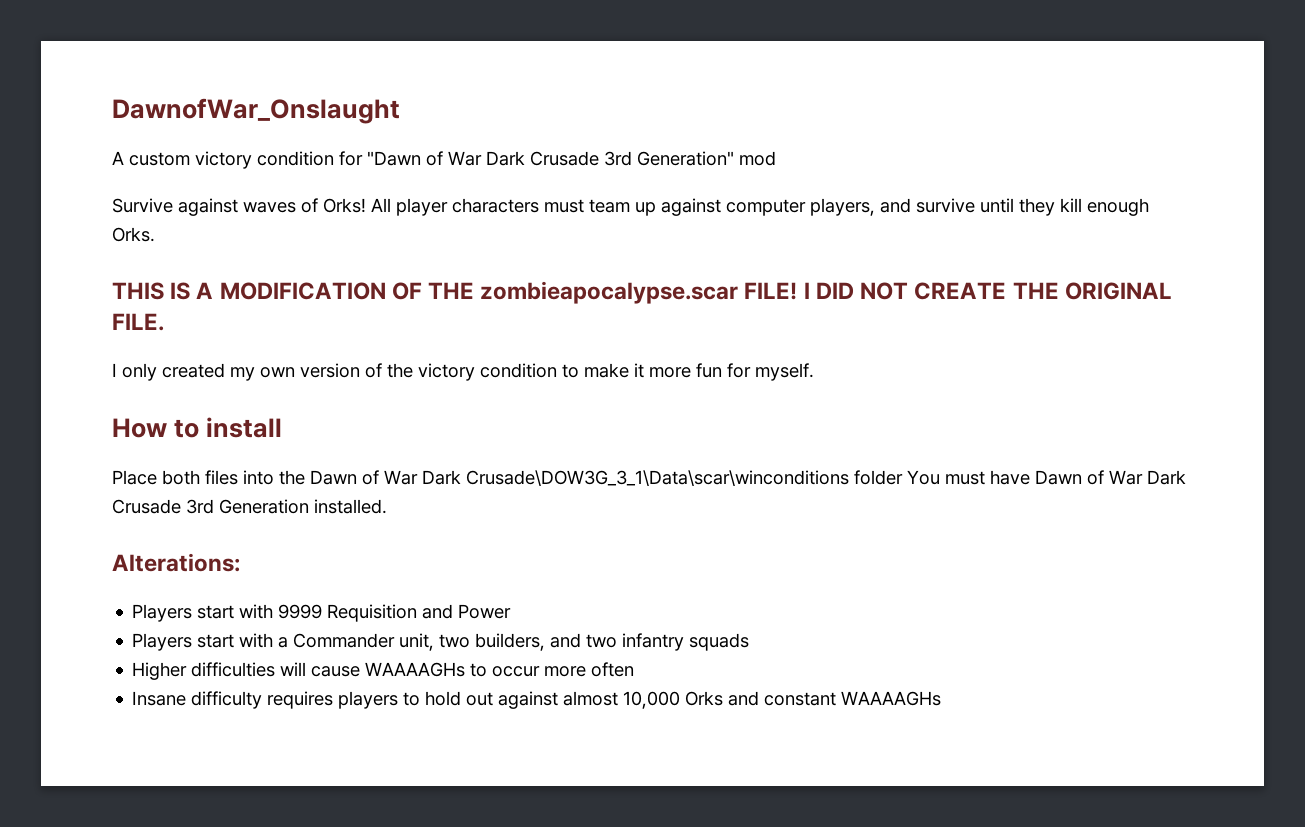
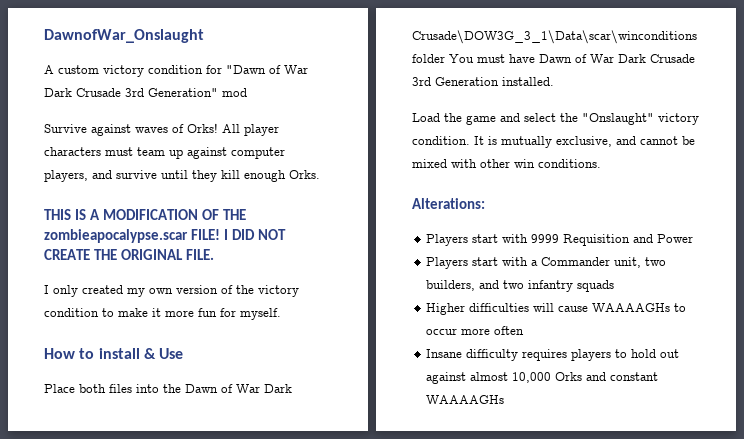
(283, 427) none -> [143,348,184,359] & Use
(387, 506) none -> [412,113,699,125] [412,136,695,148] [412,159,601,168] // Load the game and select the "Onslaught" victory condition. It is mutually exclusive, and cannot be mixed with other win conditions.

